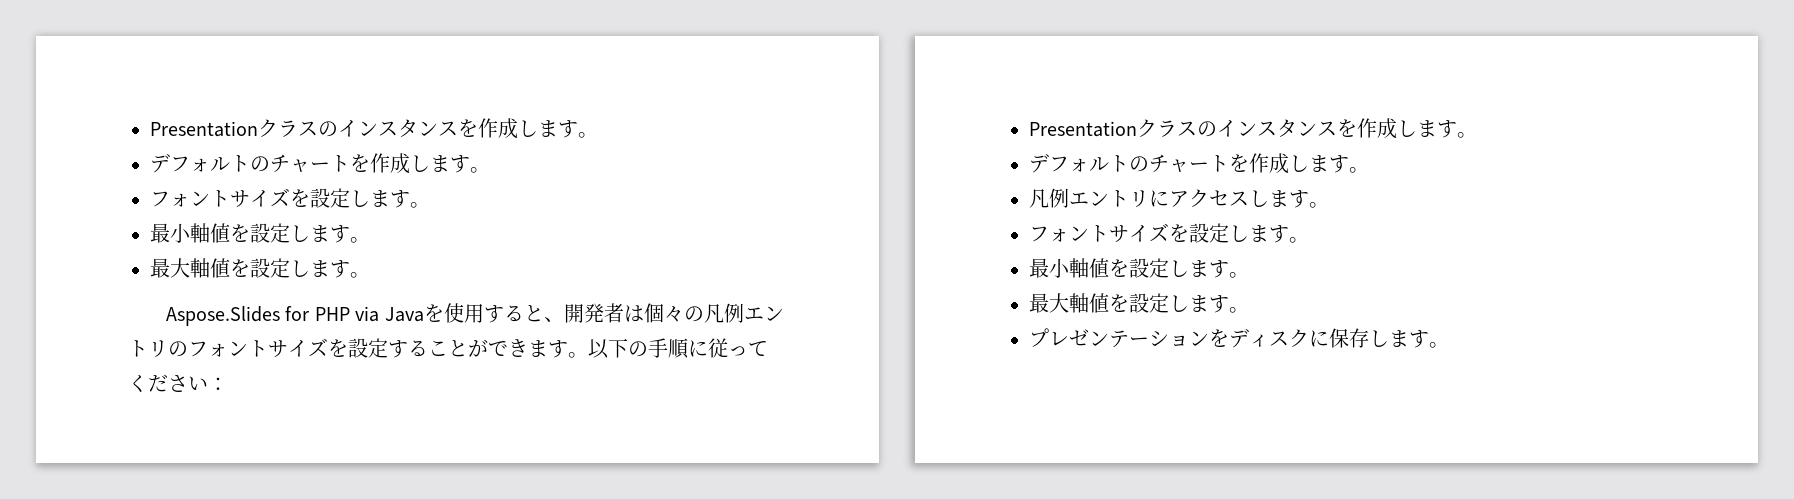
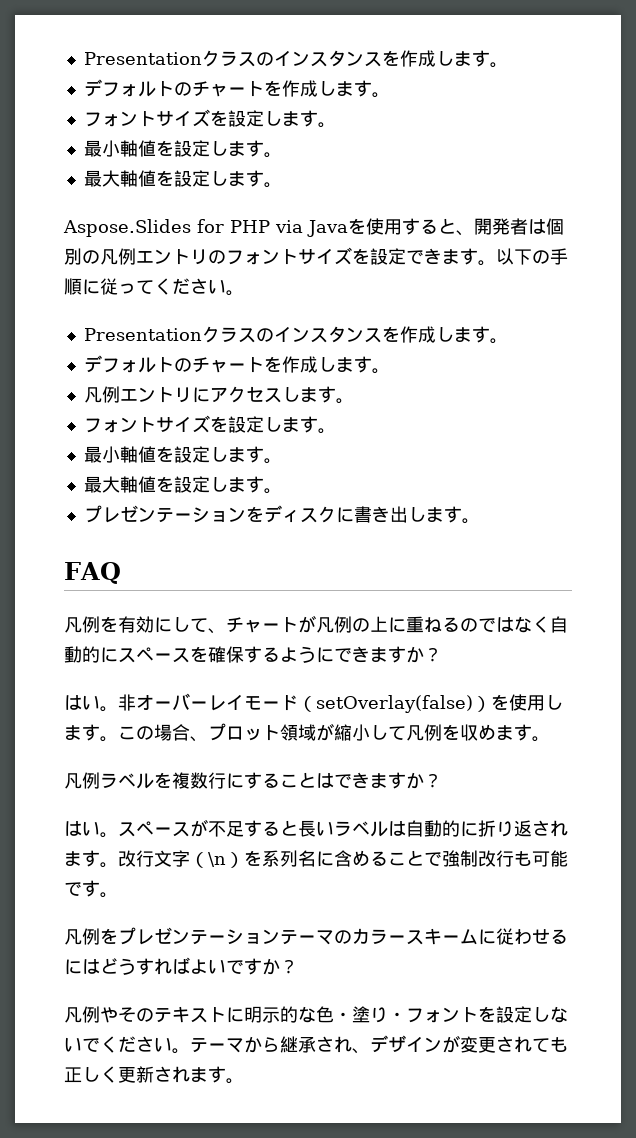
[663,305,684,322] 々 -> [64,248,82,265] 別
[388,339,488,358] することが -> (406, 256) none
[208,377,228,391] ： -> [226,290,244,296] 。
[1329,328,1449,348] 保存します。 -> [353,506,480,524] [64,562,121,584] [64,615,568,634] [64,646,442,663] [64,693,563,713] [64,723,550,742] [64,772,442,789] [64,819,568,838] [64,850,568,868] [64,880,118,898] [64,927,568,945] [64,957,298,975] [64,1006,568,1023] [64,1035,568,1054] [64,1066,244,1084] 書き出します。 // FAQ // 凡例を有効にして、チャートが凡例の上に重ねるのではなく自動的にスペースを確保するようにできますか？ // はい。非オーバーレイモード（setOverlay(false)）を使用します。この場合、プロット領域が縮小して凡例を収めます。 // 凡例ラベルを複数行にすることはできますか？ // はい。スペースが不足すると長いラベルは自動的に折り返されます。改行文字（\n）を系列名に含めることで強制改行も可能です。 // 凡例をプレゼンテーションテーマのカラースキームに従わせるにはどうすればよいですか？ // 凡例やそのテキストに明示的な色・塗り・フォントを設定しないでください。テーマから継承され、デザインが変更されても正しく更新されます。

